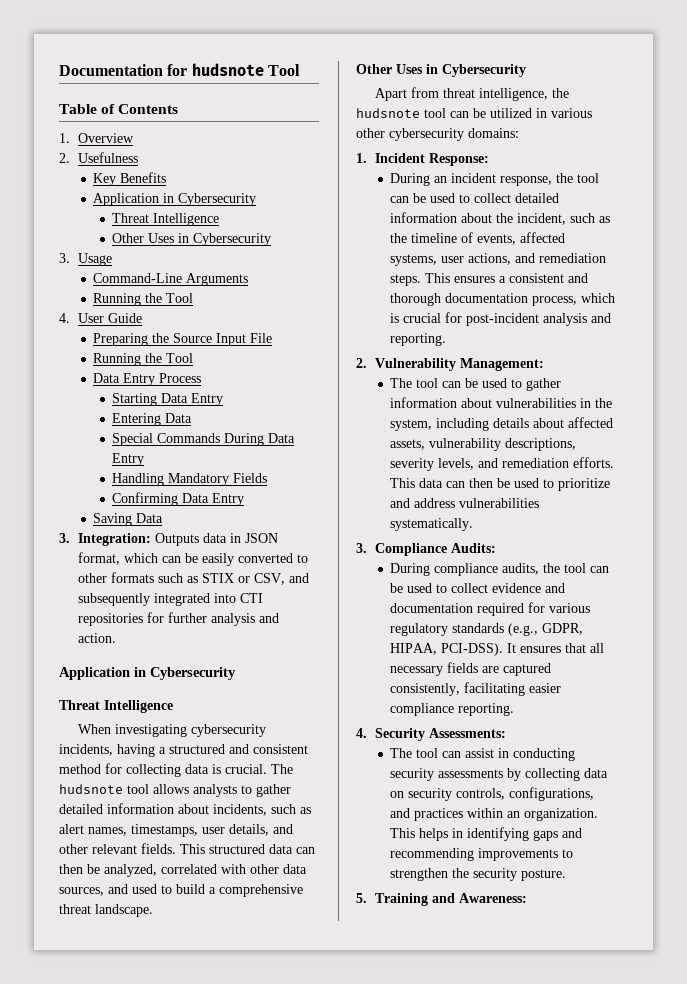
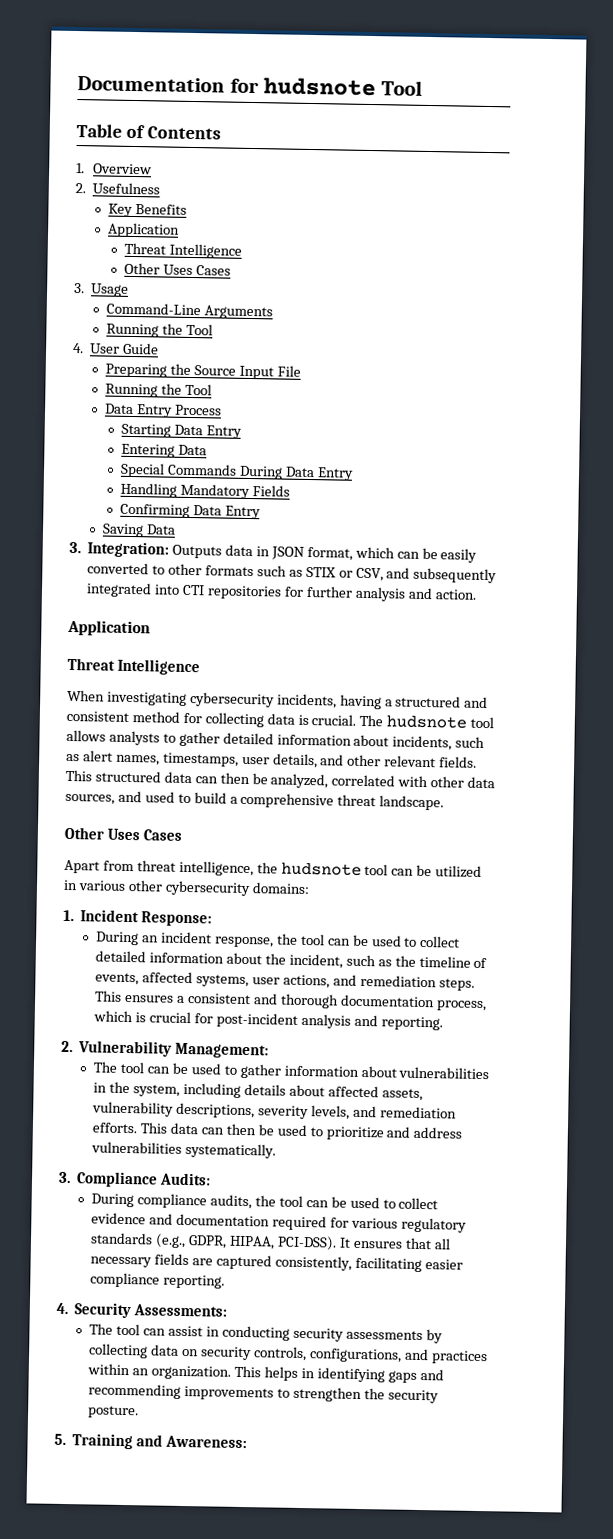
[163,193,257,206] in Cybersecurity -> (181, 230) none
[178,233,272,246] in Cybersecurity -> [196,265,232,276] Cases
[134,667,236,680] in Cybersecurity -> (151, 628) none
[426,64,526,77] in Cybersecurity -> [142,829,182,841] Cases

